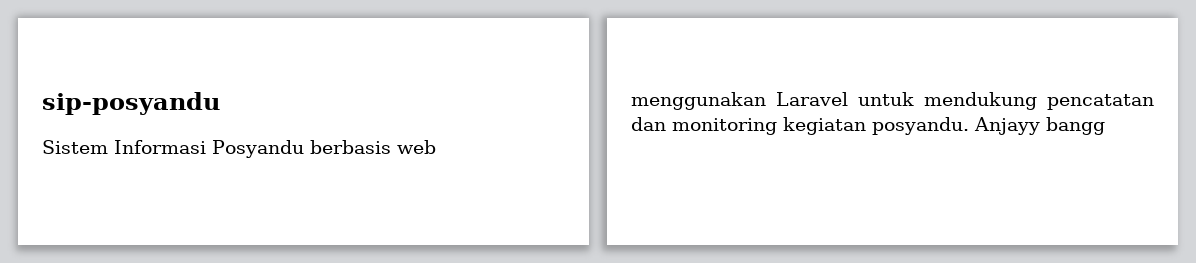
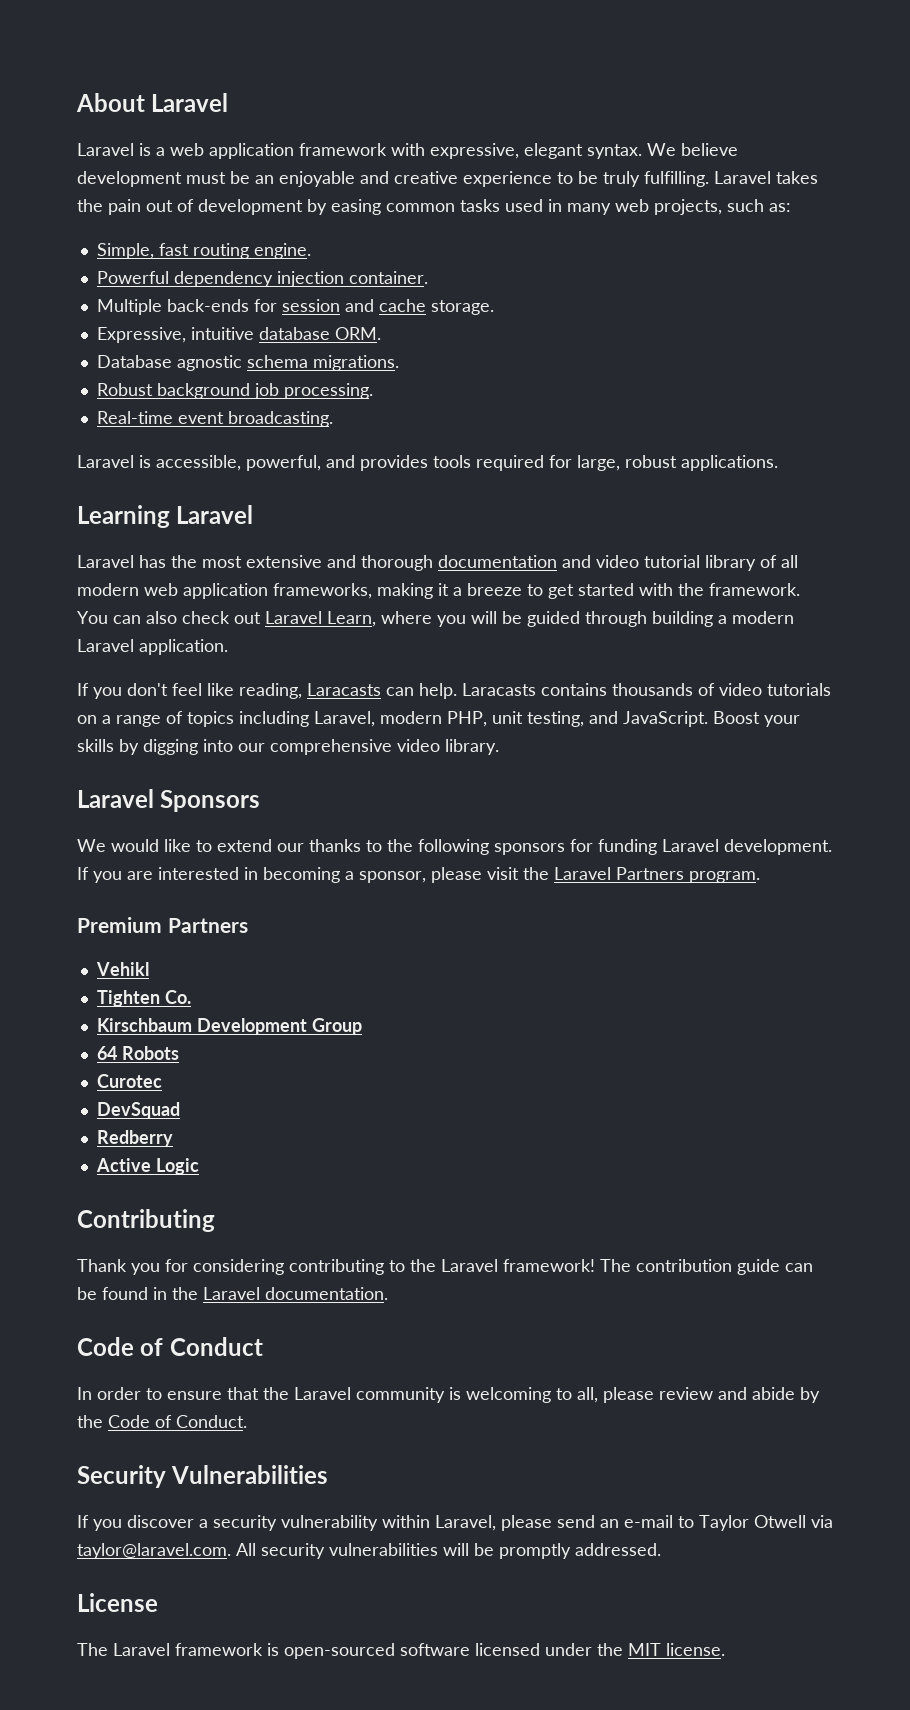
[42,92,220,115] [42,140,436,158] [631,92,1154,110] [631,117,1105,135] sip-posyandu // Sistem Informasi Posyandu berbasis web menggunakan Laravel untuk mendukung pencatatan dan monitoring kegiatan posyandu. Anjayy bangg -> [76,93,229,112] [77,143,738,159] [77,171,818,187] [77,199,791,215] [96,243,311,259] [96,271,428,287] [96,299,494,315] [96,327,381,343] [96,355,399,371] [96,383,373,399] [96,411,333,427] [77,455,778,471] [77,505,254,528] [77,555,798,571] [77,583,800,599] [77,611,794,627] [77,639,228,655] [77,683,831,699] [77,711,800,727] [77,739,499,755] [77,789,261,812] [77,839,832,855] [77,867,760,883] [77,917,248,933] [95,962,149,976] [96,990,191,1007] [96,1018,362,1035] [96,1046,179,1060] [96,1074,162,1088] [96,1102,180,1119] [96,1130,173,1147] [95,1158,199,1175] [77,1209,215,1232] [77,1259,813,1275] [77,1287,388,1300] [77,1337,263,1356] [77,1387,820,1403] [77,1415,247,1428] [77,1465,329,1488] [77,1515,833,1531] [77,1543,661,1559] [77,1593,158,1612] [77,1643,725,1659] About Laravel // Laravel is a web application framework with expressive, elegant syntax. We believe development must be an enjoyable and creative experience to be truly fulfilling. Laravel takes the pain out of development by easing common tasks used in many web projects, such as: // Simple, fast routing engine. // Powerful dependency injection container. // Multiple back-ends for session and cache storage. // Expressive, intuitive database ORM. // Database agnostic schema migrations. // Robust background job processing. // Real-time event broadcasting. // Laravel is accessible, powerful, and provides tools required for large, robust applications. // Learning Laravel // Laravel has the most extensive and thorough documentation and video tutorial library of all modern web application frameworks, making it a breeze to get started with the framework. You can also check out Laravel Learn, where you will be guided through building a modern Laravel application. // If you don't feel like reading, Laracasts can help. Laracasts contains thousands of video tutorials on a range of topics including Laravel, modern PHP, unit testing, and JavaScript. Boost your skills by digging into our comprehensive video library. // Laravel Sponsors // We would like to extend our thanks to the following sponsors for funding Laravel development. If you are interested in becoming a sponsor, please visit the Laravel Partners program. // Premium Partners // Vehikl // Tighten Co. // Kirschbaum Development Group // 64 Robots // Curotec // DevSquad // Redberry // Active Logic // Contributing // Thank you for considering contributing to the Laravel framework! The contribution guide can be found in the Laravel documentation. // Code of Conduct // In order to ensure that the Laravel community is welcoming to all, please review and abide by the Code of Conduct. // Security Vulnerabilities // If you discover a security vulnerability within Laravel, please send an e-mail to Taylor Otwell via taylor@laravel.com. All security vulnerabilities will be promptly addressed. // License // The Laravel framework is open-sourced software licensed under the MIT license.

